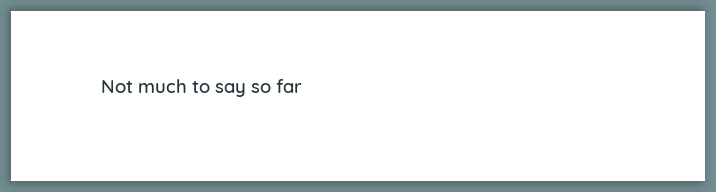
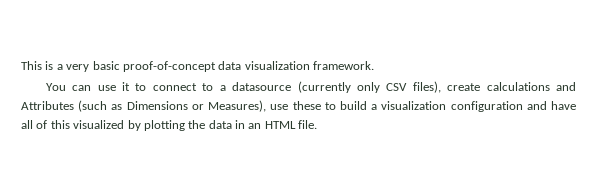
[101,79,302,97] Not much to say so far -> [21,61,374,72] [45,81,576,93] [21,100,577,112] [21,120,318,131] This is a very basic proof-of-concept data visualization framework. // You can use it to connect to a datasource (currently only CSV files), create calculations and Attributes (such as Dimensions or Measures), use these to build a visualization configuration and have all of this visualized by plotting the data in an HTML file.

